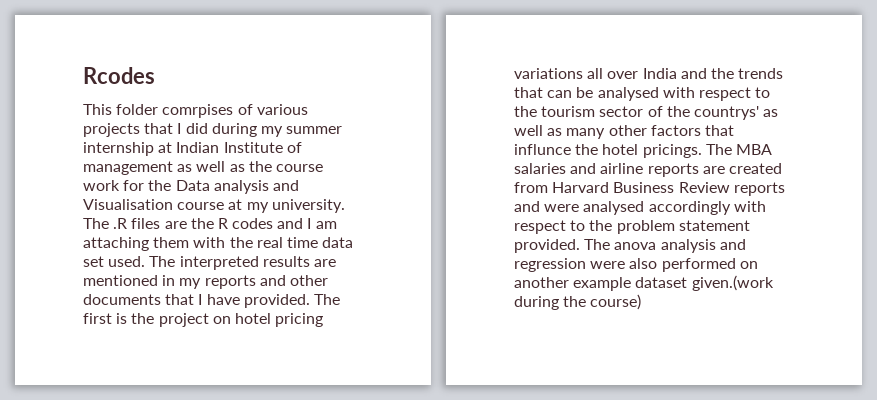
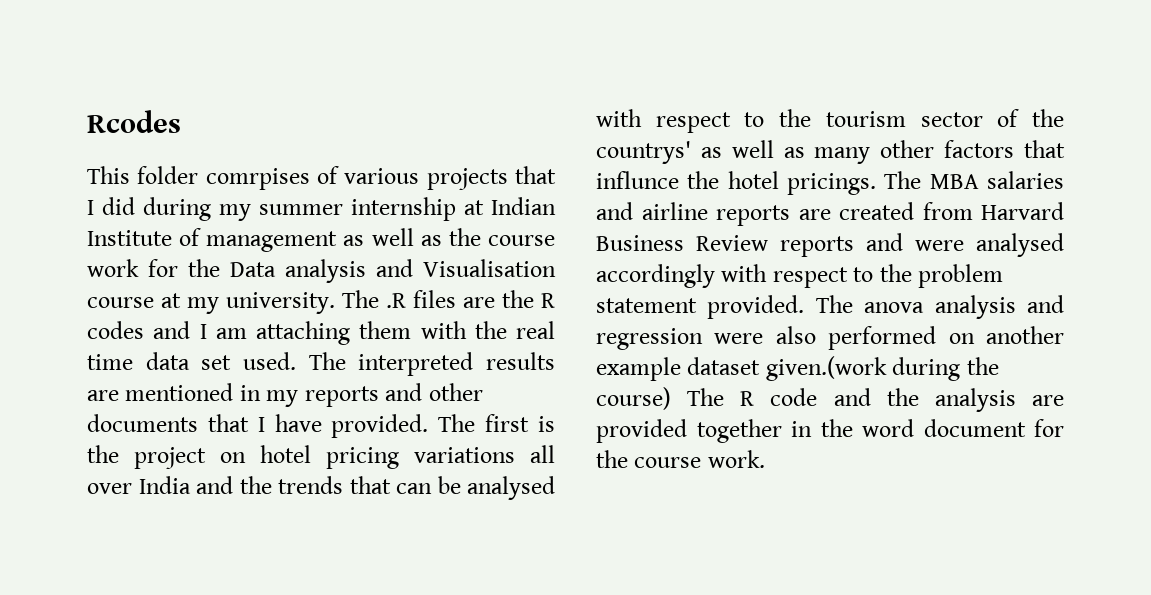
(642, 302) none -> [687,388,1064,412] [596,419,1064,443] [596,450,765,468] The R code and the analysis are provided together in the word document for the course work.

